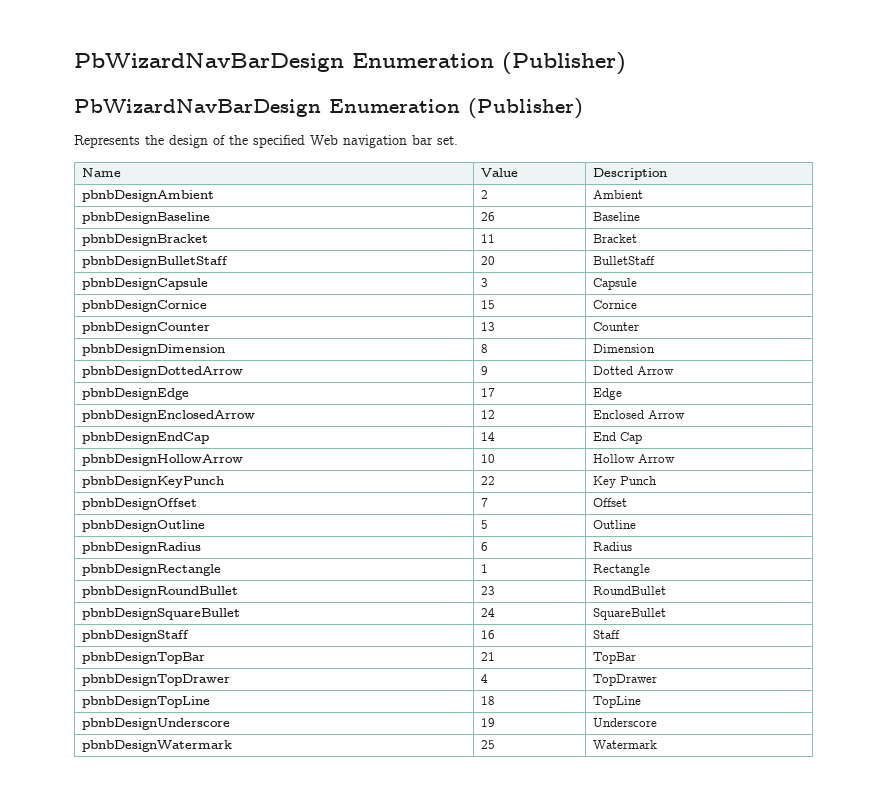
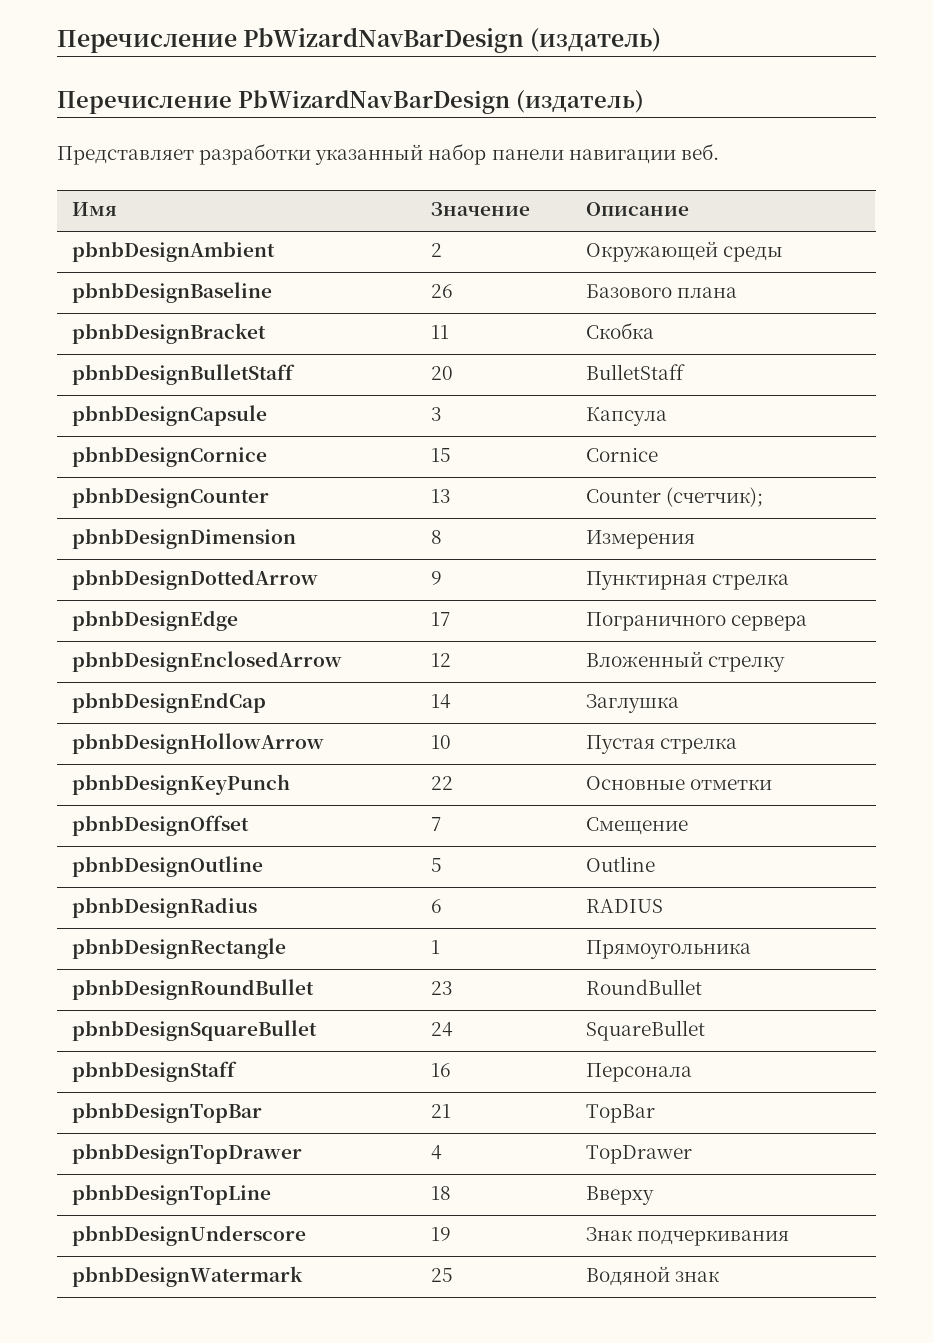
[74,52,626,75] [74,98,583,119] [74,135,458,148] [81,168,121,177] [480,168,518,177] [592,168,667,180] PbWizardNavBarDesign Enumeration (Publisher) // PbWizardNavBarDesign Enumeration (Publisher) // Represents the design of the specified Web navigation bar set. // Name | Value | Description -> [57,27,662,53] [57,90,644,114] [57,143,719,165] [71,202,117,216] [430,202,530,216] [585,202,689,216] Перечисление PbWizardNavBarDesign (издатель) // Перечисление PbWizardNavBarDesign (издатель) // Представляет разработки указанный набор панели навигации веб. // Имя | Значение | Описание
[592,190,643,199] Ambient -> [585,241,783,262] Окружающей среды
[592,212,640,221] Baseline -> [585,284,737,298] Базового плана
[592,234,637,243] Bracket -> [585,322,654,339] Скобка
[592,278,637,290] Capsule -> [585,407,667,426] Капсула
(639, 326) none -> [665,487,763,507] (счетчик);
[592,344,655,353] Dimension -> [585,530,695,549] Измерения
[592,366,674,375] Dotted Arrow -> [585,571,789,590] Пунктирная стрелка
[592,388,622,400] Edge -> [585,612,807,631] Пограничного сервера
[592,410,685,419] Enclosed Arrow -> [585,651,785,672] Вложенный стрелку
[592,432,642,444] End Cap -> [585,694,679,713] Заглушка
[592,454,675,463] Hollow Arrow -> [585,735,737,754] Пустая стрелка
[592,476,657,488] Key Punch -> [585,776,772,790] Основные отметки
[592,498,627,507] Offset -> [585,817,688,835] Смещение
[592,542,632,551] Radius -> [585,899,663,913] RADIUS
[592,564,650,576] Rectangle -> [585,940,751,959] Прямоугольника
[592,630,620,639] Staff -> [585,1063,692,1082] Персонала
[592,696,641,708] TopLine -> [585,1186,654,1205] Вверху
[592,718,657,727] Underscore -> [585,1227,789,1246] Знак подчеркивания
[592,740,657,749] Watermark -> [585,1266,720,1286] Водяной знак

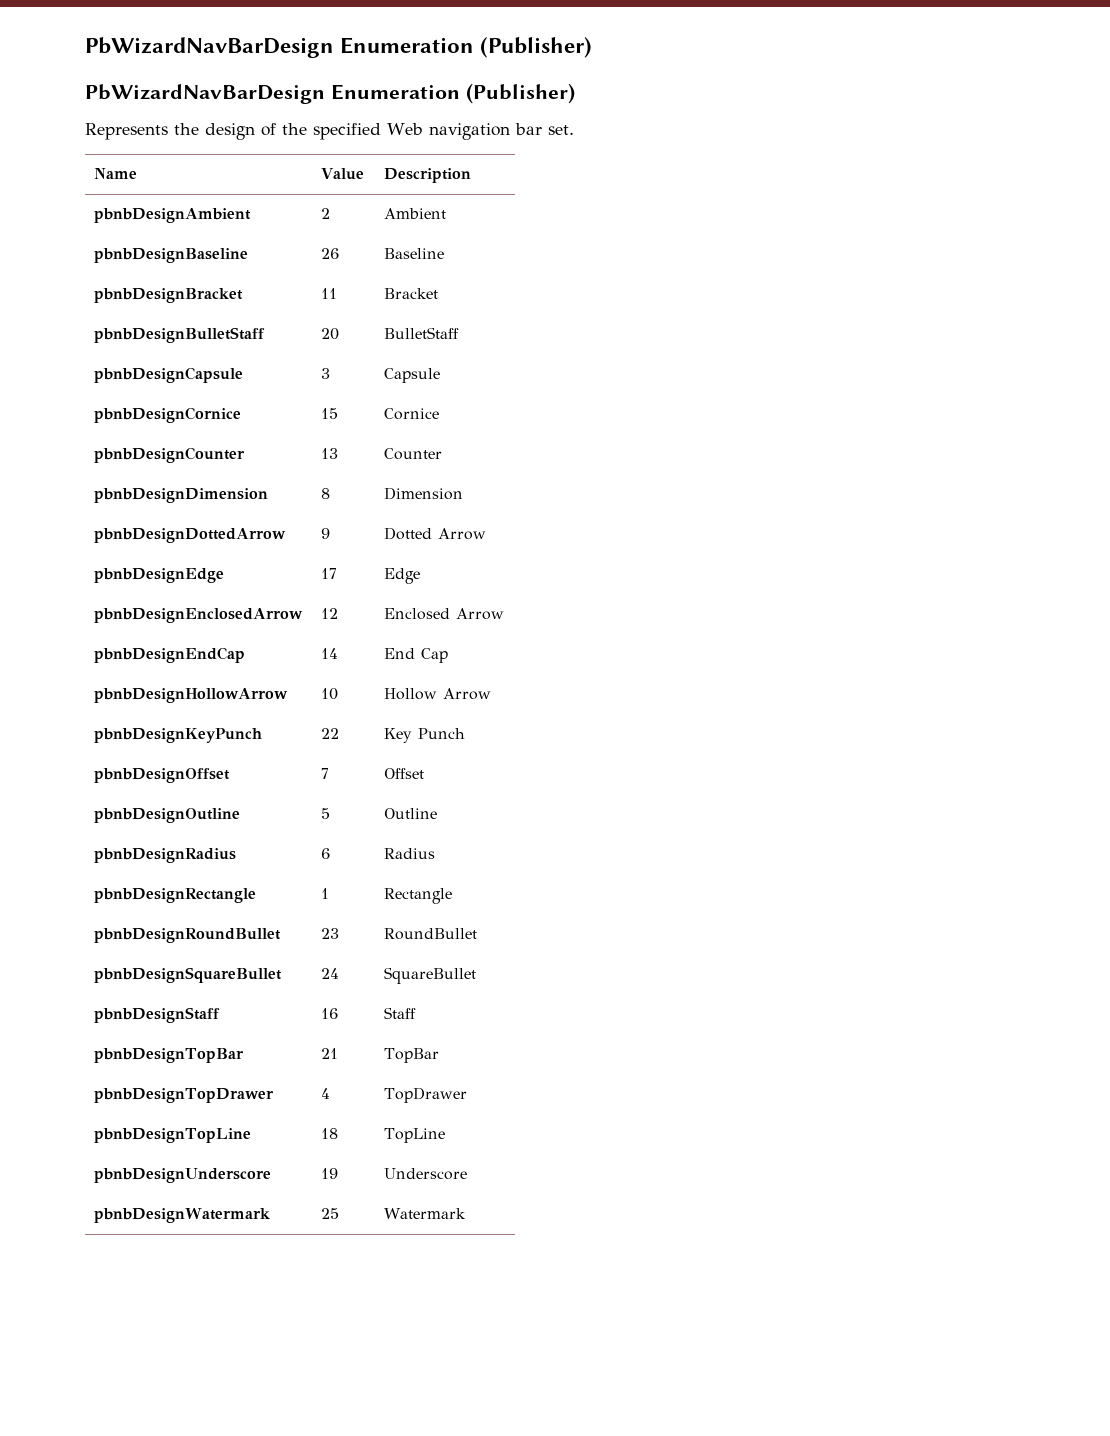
[57,27,662,53] [57,90,644,114] [57,143,719,165] [71,202,117,216] [430,202,530,216] [585,202,689,216] Перечисление PbWizardNavBarDesign (издатель) // Перечисление PbWizardNavBarDesign (издатель) // Представляет разработки указанный набор панели навигации веб. // Имя | Значение | Описание -> [85,37,593,58] [85,83,575,104] [85,123,574,140] [94,168,138,179] [321,168,365,180] [384,168,472,183] PbWizardNavBarDesign Enumeration (Publisher) // PbWizardNavBarDesign Enumeration (Publisher) // Represents the design of the specified Web navigation bar set. // Name | Value | Description
[585,241,783,262] Окружающей среды -> [384,208,447,219] Ambient
[585,284,737,298] Базового плана -> [384,248,445,259] Baseline
[585,322,654,339] Скобка -> [384,288,439,299] Bracket
[585,407,667,426] Капсула -> [384,368,441,383] Capsule
[665,487,763,507] (счетчик); -> (443, 454) none
[585,530,695,549] Измерения -> [384,487,464,500] Dimension
[585,571,789,590] Пунктирная стрелка -> [384,527,487,540] Dotted Arrow
[585,612,807,631] Пограничного сервера -> [384,568,421,584] Edge
[585,651,785,672] Вложенный стрелку -> [384,608,505,620] Enclosed Arrow
[585,694,679,713] Заглушка -> [384,648,449,663] End Cap
[585,735,737,754] Пустая стрелка -> [384,688,492,700] Hollow Arrow
[585,776,772,790] Основные отметки -> [384,728,466,743] Key Punch
[585,817,688,835] Смещение -> [384,768,425,779] Offset
[585,899,663,913] RADIUS -> [384,848,436,859] Radius
[585,940,751,959] Прямоугольника -> [384,888,453,904] Rectangle
[585,1063,692,1082] Персонала -> [384,1007,417,1019] Staff
[585,1186,654,1205] Вверху -> [384,1128,446,1143] TopLine
[585,1227,789,1246] Знак подчеркивания -> [384,1168,468,1180] Underscore
[585,1266,720,1286] Водяной знак -> [384,1208,467,1219] Watermark

